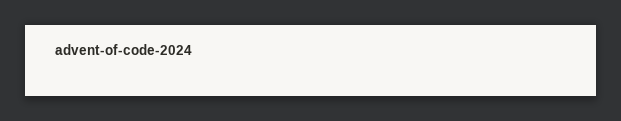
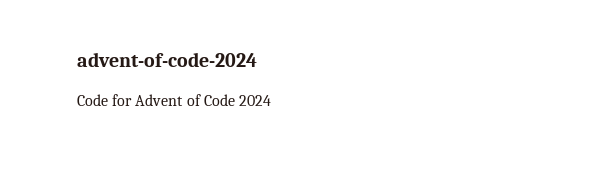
(192, 49) none -> [77,94,271,106] // Code for Advent of Code 2024

